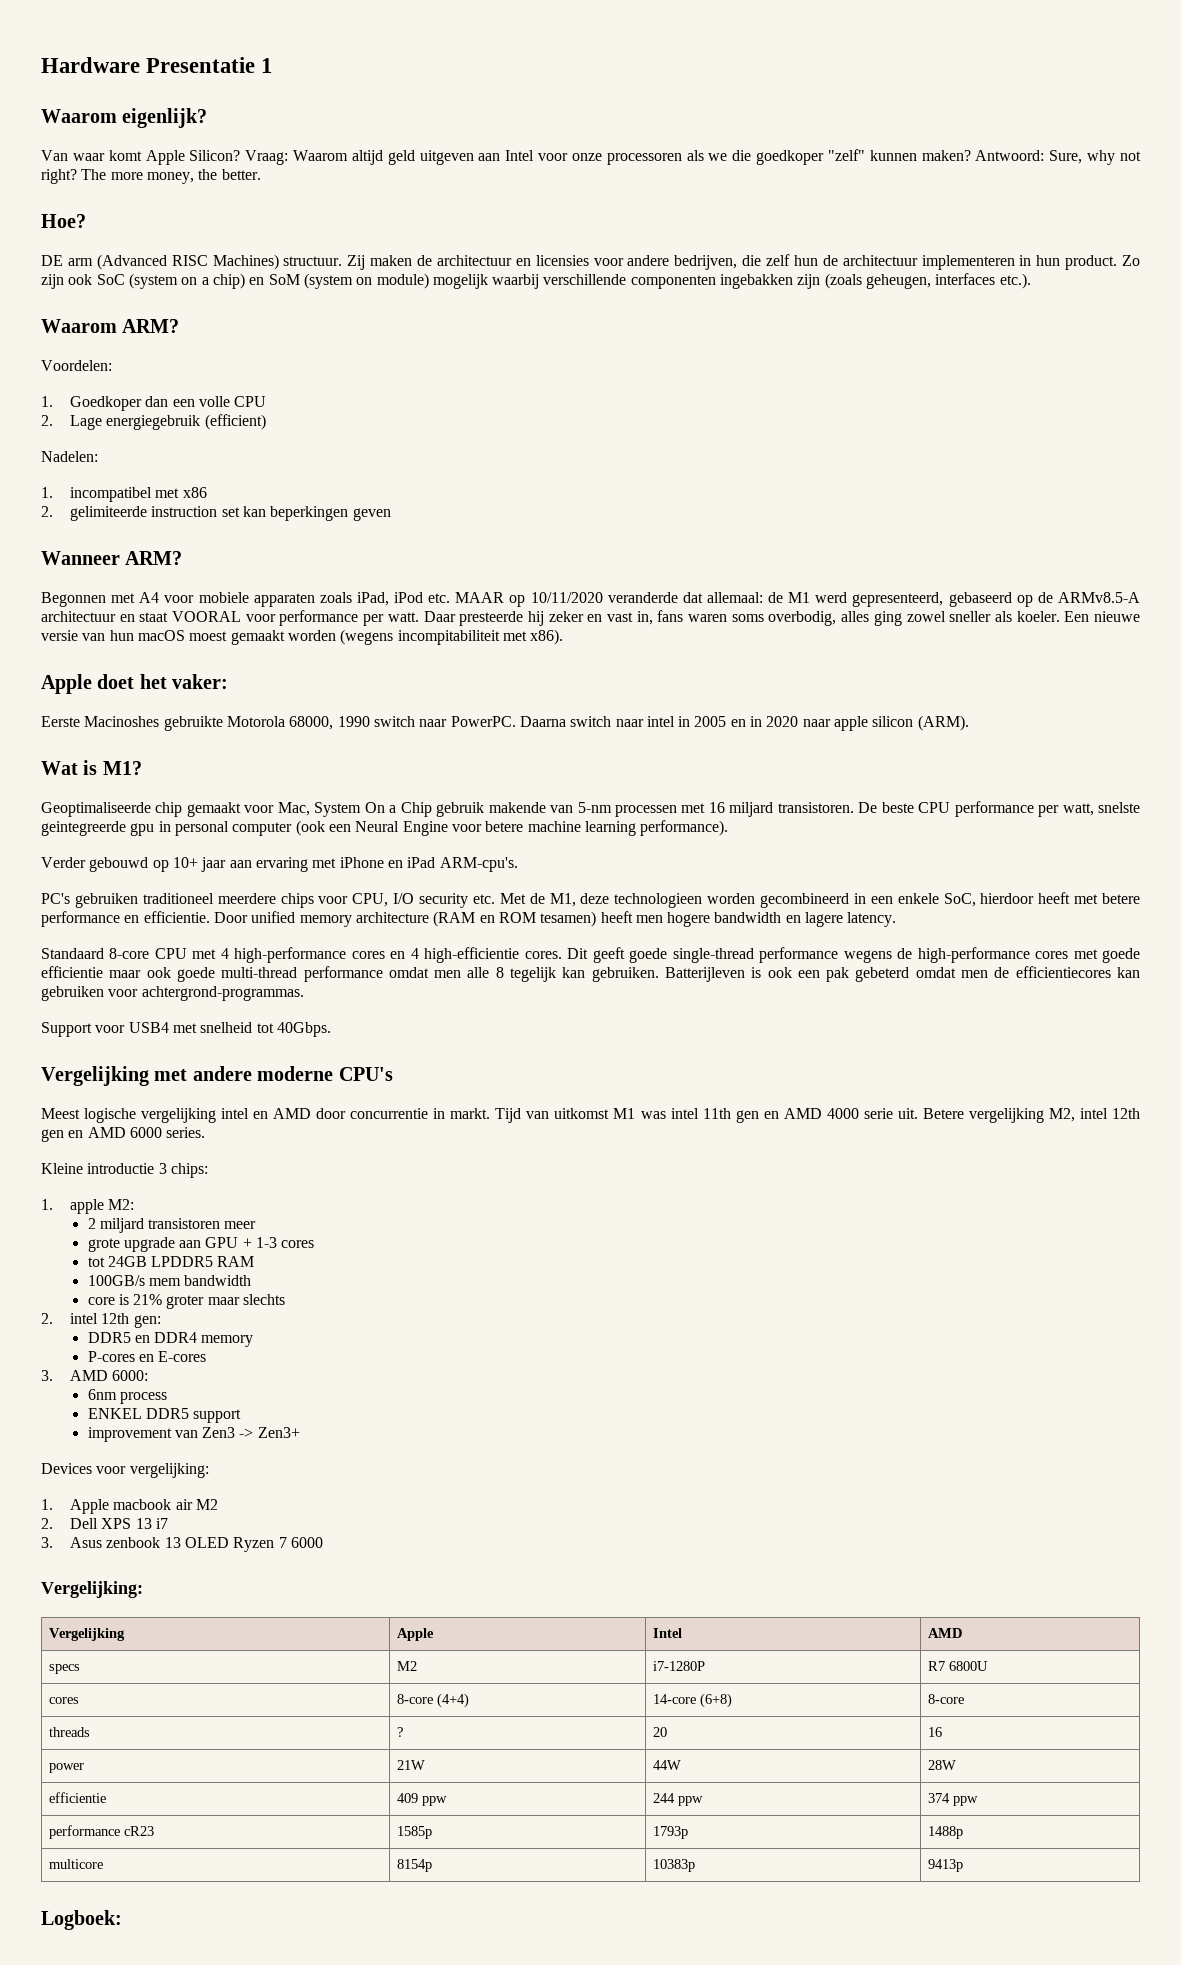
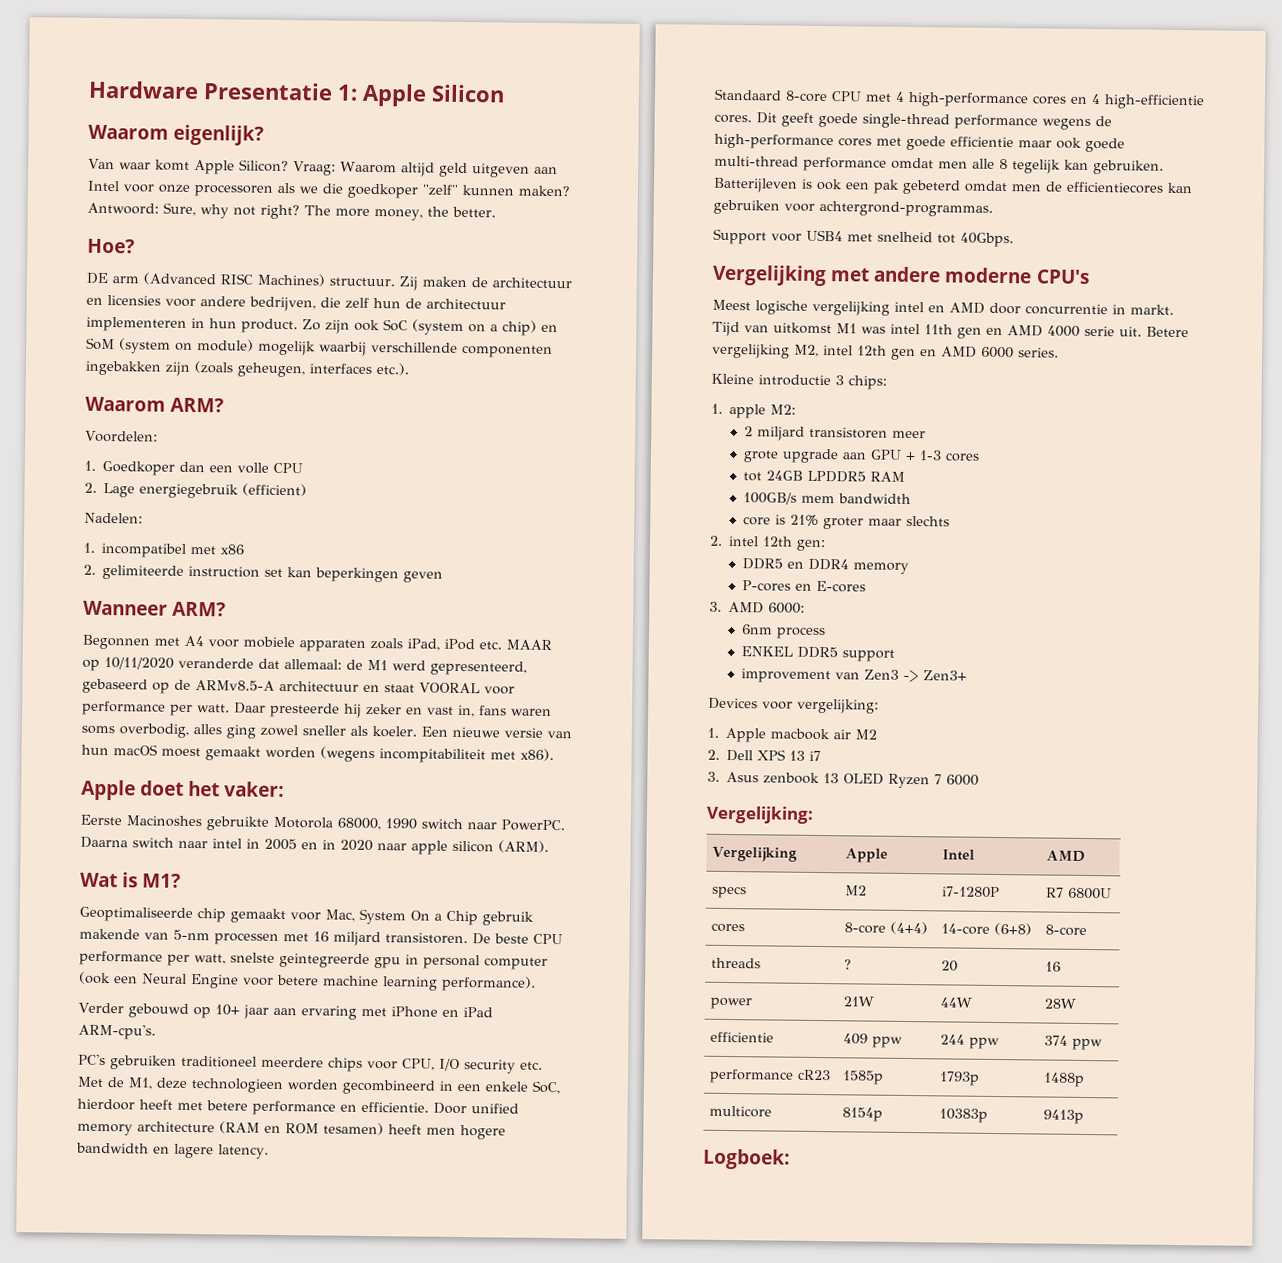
[261,58,273,73] 1 -> [337,83,505,107] 1: Apple Silicon

